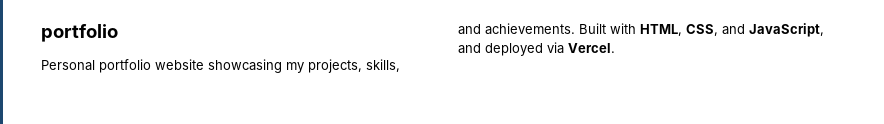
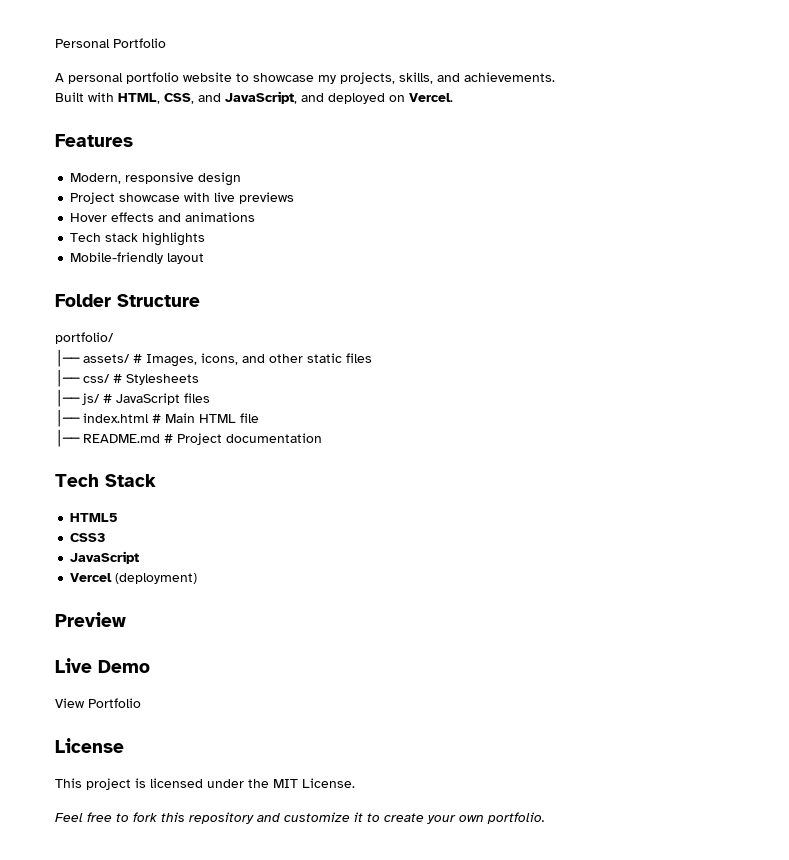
[41,24,118,42] [41,59,282,73] portfolio // Personal portfolio website showcasing -> [55,38,166,48] [55,72,314,84] Personal Portfolio // A personal portfolio website to showcase
(575, 29) none -> (555, 77) //
[547,42,564,54] via -> [389,95,405,102] on
(615, 48) none -> [55,134,133,147] [70,172,242,186] [70,192,295,204] [70,212,256,222] [70,232,206,246] [70,252,205,264] [55,294,200,307] [55,332,114,344] [55,349,372,367] [55,369,199,387] [55,389,210,407] [55,409,259,427] [55,429,322,447] [55,474,156,487] [70,513,119,522] [70,533,106,542] [70,551,140,564] [70,573,198,584] [55,612,126,627] [55,658,150,673] [55,698,141,708] [55,738,124,753] [55,778,355,790] [55,812,545,824] // Features // Modern, responsive design // Project showcase with live previews // Hover effects and animations // Tech stack highlights // Mobile-friendly layout // Folder Structure // portfolio/ // │── assets/ # Images, icons, and other static files // │── css/ # Stylesheets // │── js/ # JavaScript files // │── index.html # Main HTML file // │── README.md # Project documentation // Tech Stack // HTML5 // CSS3 // JavaScript // Vercel (deployment) // Preview // Live Demo // View Portfolio // License // This project is licensed under the MIT License. // Feel free to fork this repository and customize it to create your own portfolio.

